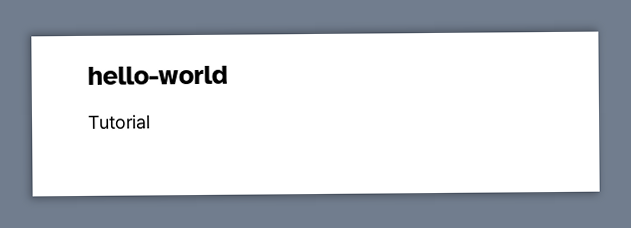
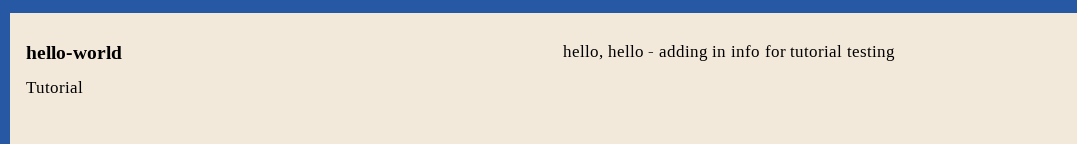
(151, 122) none -> [563,45,895,61] // hello, hello - adding in info for tutorial testing

